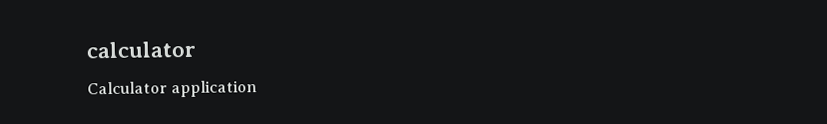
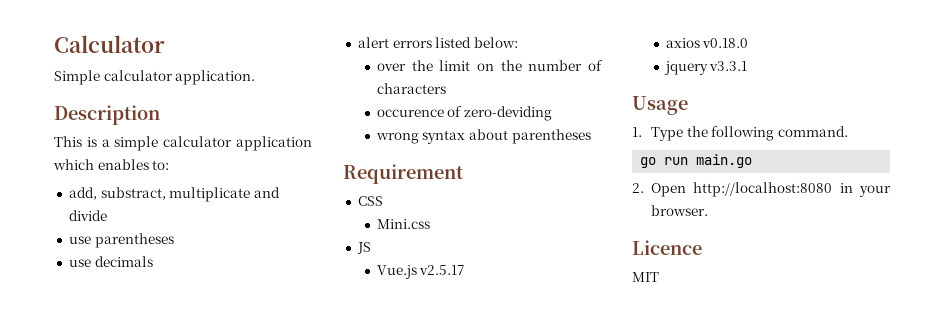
[86,40,196,59] [87,80,258,98] calculator // Calculator application -> [54,35,165,53] [54,70,256,85] [54,105,160,125] [54,136,312,151] [53,159,170,170] [68,187,280,202] [68,210,107,221] [68,233,174,248] [68,256,153,267] [357,37,518,48] [376,60,603,71] [376,83,446,94] [376,106,553,121] [375,129,591,144] [343,164,463,184] [357,196,383,206] [376,219,430,229] [356,242,371,254] [376,265,465,279] [665,38,749,48] [663,61,748,75] [632,96,688,115] [632,126,848,141] [640,154,753,168] [632,182,891,197] [650,205,708,216] [632,240,702,255] [632,272,659,282] Calculator // Simple calculator application. // Description // This is a simple calculator application which enables to: // add, substract, multiplicate and divide // use parentheses // use decimals // alert errors listed below: // over the limit on the number of characters // occurence of zero-deviding // wrong syntax about parentheses // Requirement // CSS // Mini.css // JS // Vue.js v2.5.17 // axios v0.18.0 // jquery v3.3.1 // Usage // 1. Type the following command. // go run main.go // 2. Open http://localhost:8080 in your browser. // Licence // MIT

